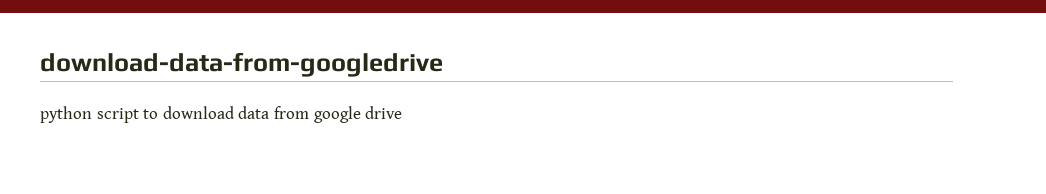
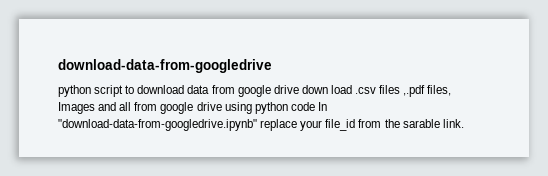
(403, 112) none -> [301,85,452,97] [58,102,327,114] [58,119,464,131] down load .csv files ,.pdf files, Images and all from google drive using python code In "download-data-from-googledrive.ipynb" replace your file_id from the sarable link.

